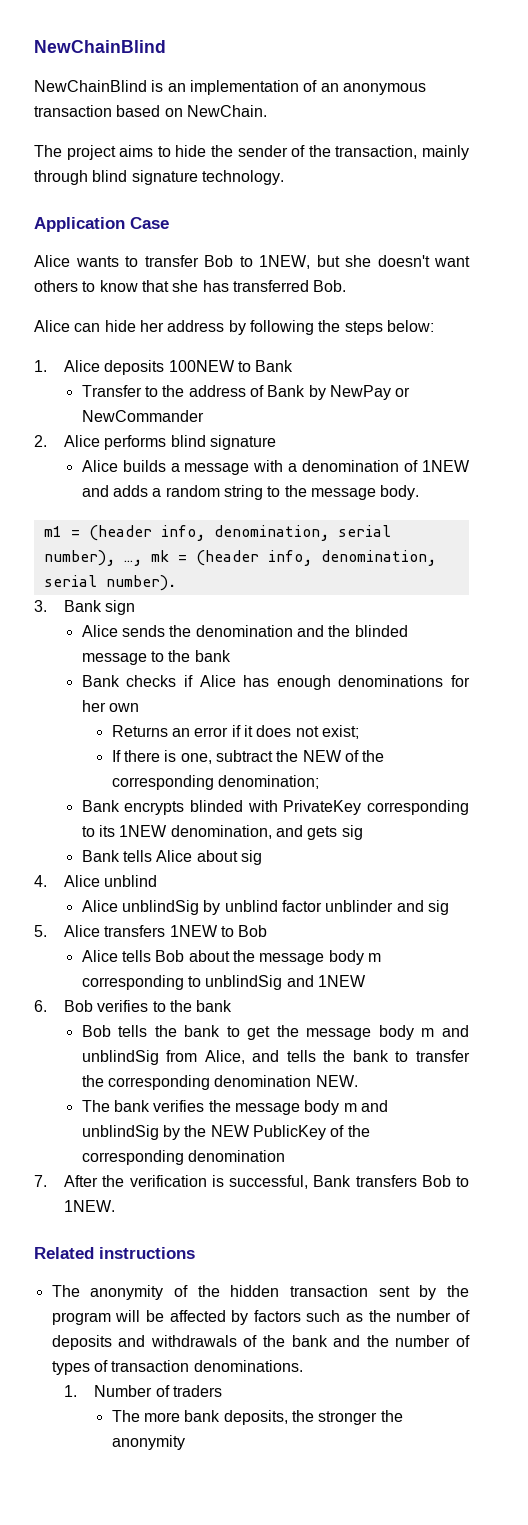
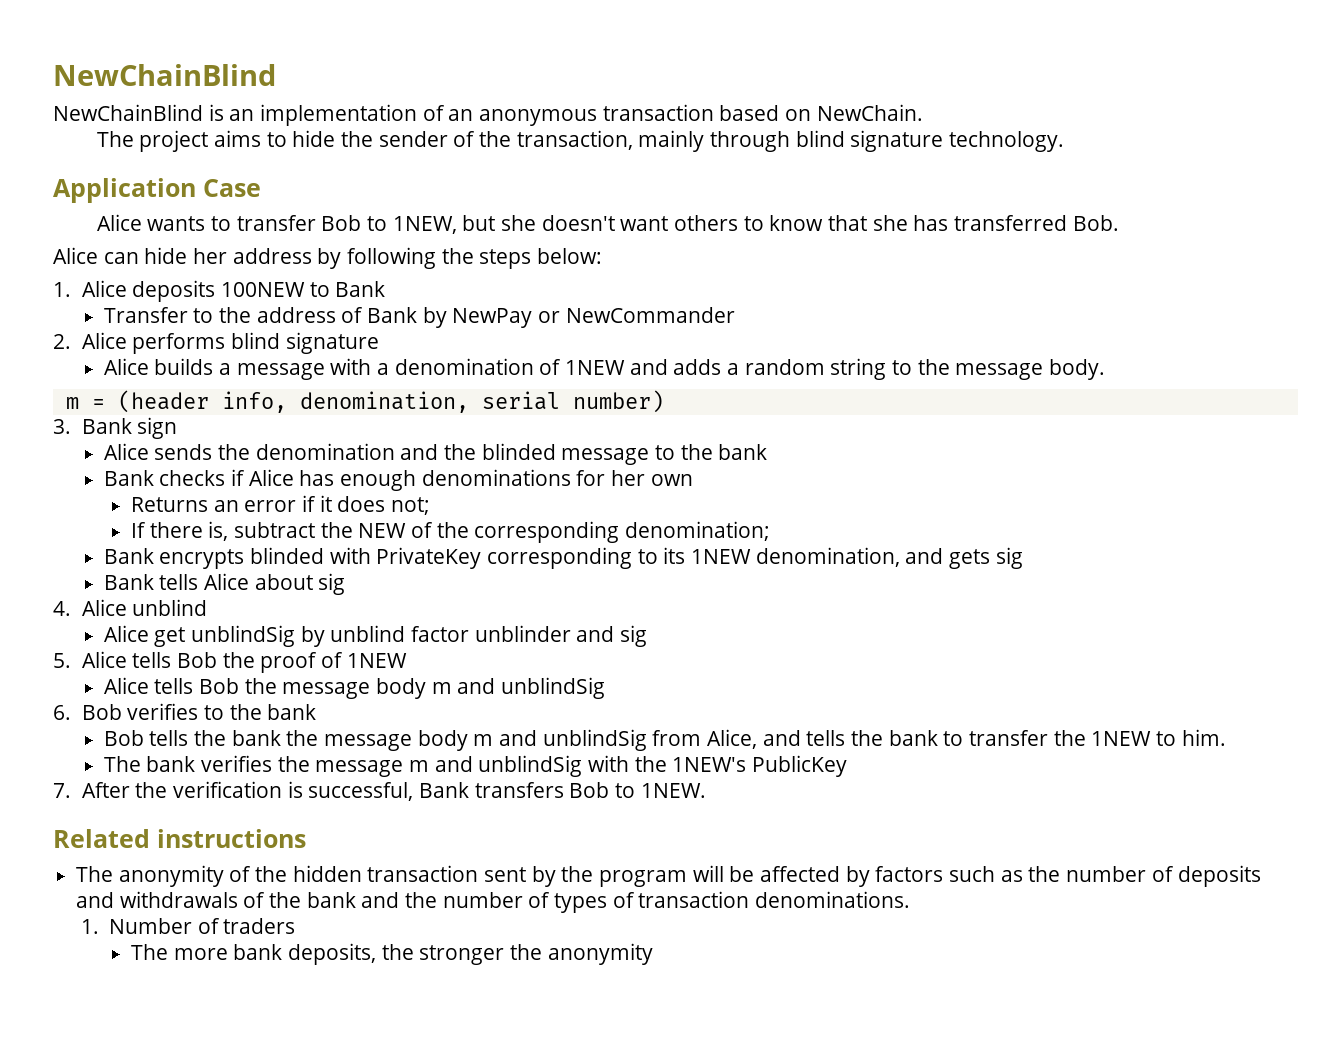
[43,525,391,541] [43,550,436,566] [43,575,176,591] m1 = (header info, denomination, serial number), …, mk = (header info, denomination, serial number). -> [65,390,664,413] m = (header info, denomination, serial number)
[295,725,360,739] not exist; -> [391,497,431,515] not;
[164,750,212,764] is one, -> [208,521,229,541] is,
(118, 906) none -> [154,627,186,647] get
[104,925,268,937] [81,950,381,965] [81,975,366,990] transfers 1NEW to Bob // Alice tells Bob about the message body m corresponding to unblindSig and 1NEW -> [132,652,407,673] [103,677,605,699] tells Bob the proof of 1NEW // Alice tells Bob the message body m and unblindSig
[226,1026,271,1040] to get -> (281, 738) none
[108,1075,358,1090] corresponding denomination NEW. -> [1091,729,1226,746] 1NEW to him.
[304,1100,388,1115] [81,1125,370,1140] [81,1150,286,1165] body m and unblindSig by the NEW PublicKey of the corresponding denomination -> [408,755,847,777] m and unblindSig with the 1NEW's PublicKey

